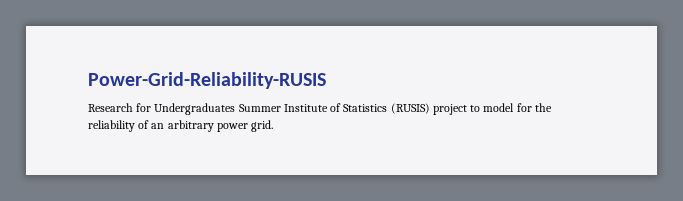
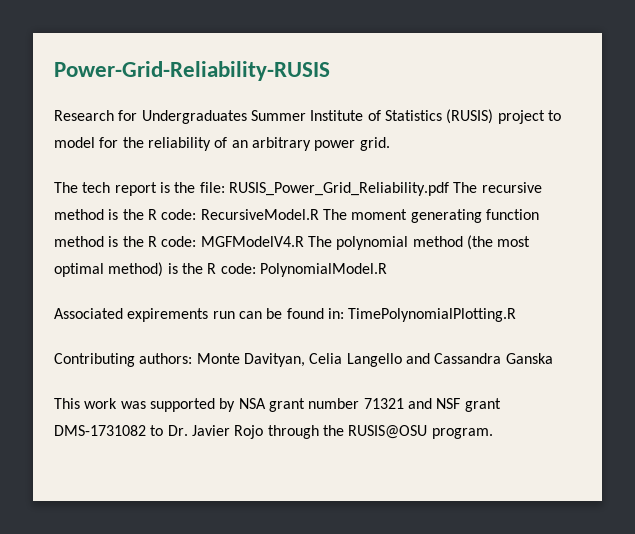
(274, 126) none -> [54,182,542,196] [54,209,539,223] [54,235,531,250] [54,262,387,277] [54,308,517,322] [54,353,553,367] [54,398,501,412] [54,425,493,439] // The tech report is the file: RUSIS_Power_Grid_Reliability.pdf The recursive method is the R code: RecursiveModel.R The moment generating function method is the R code: MGFModelV4.R The polynomial method (the most optimal method) is the R code: PolynomialModel.R // Associated expirements run can be found in: TimePolynomialPlotting.R // Contributing authors: Monte Davityan, Celia Langello and Cassandra Ganska // This work was supported by NSA grant number 71321 and NSF grant DMS-1731082 to Dr. Javier Rojo through the RUSIS@OSU program.

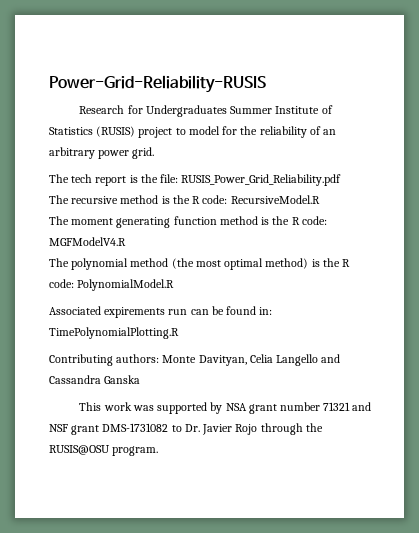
(449, 189) none -> (342, 180) //
(319, 214) none -> (320, 199) //
(304, 241) none -> (126, 241) //

